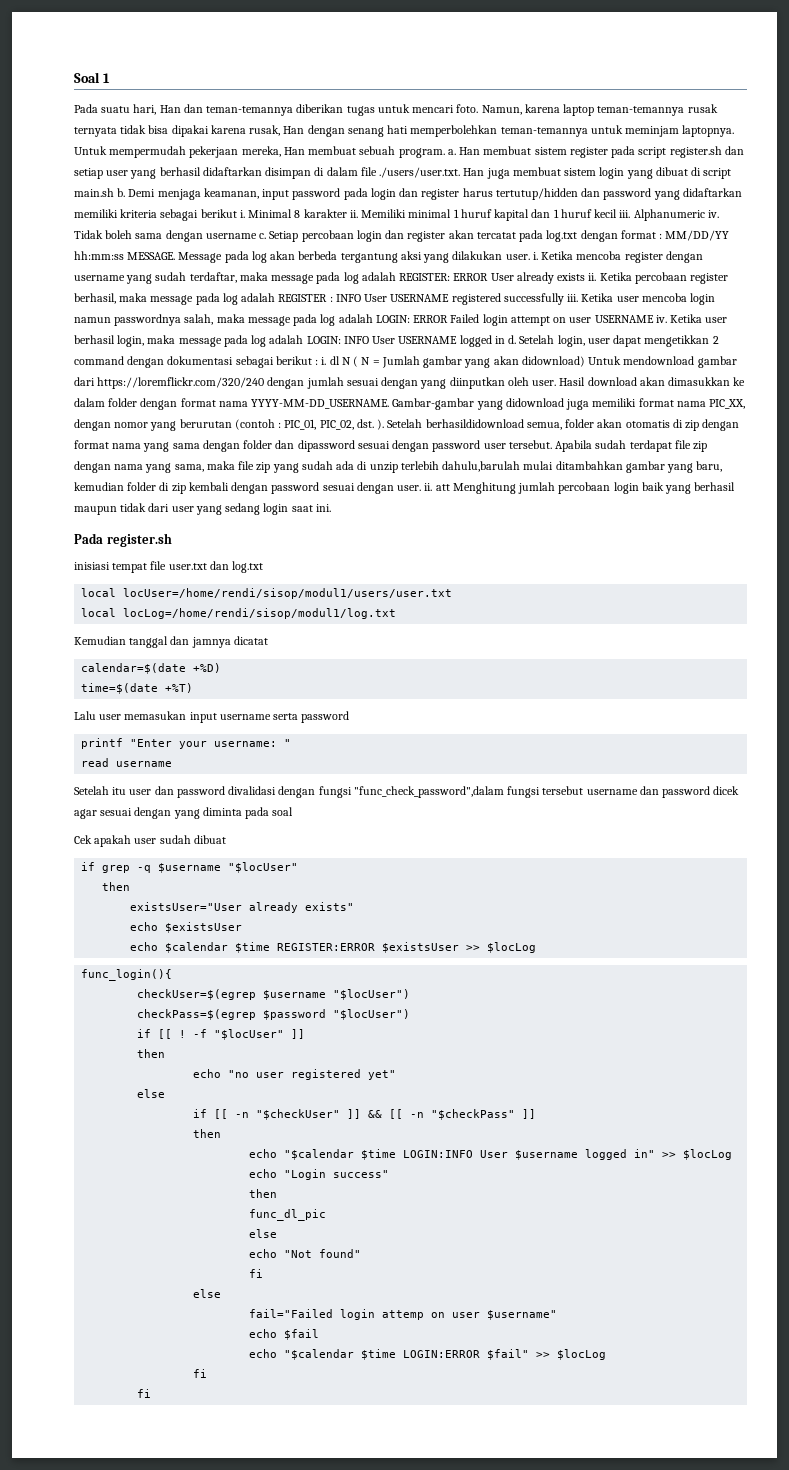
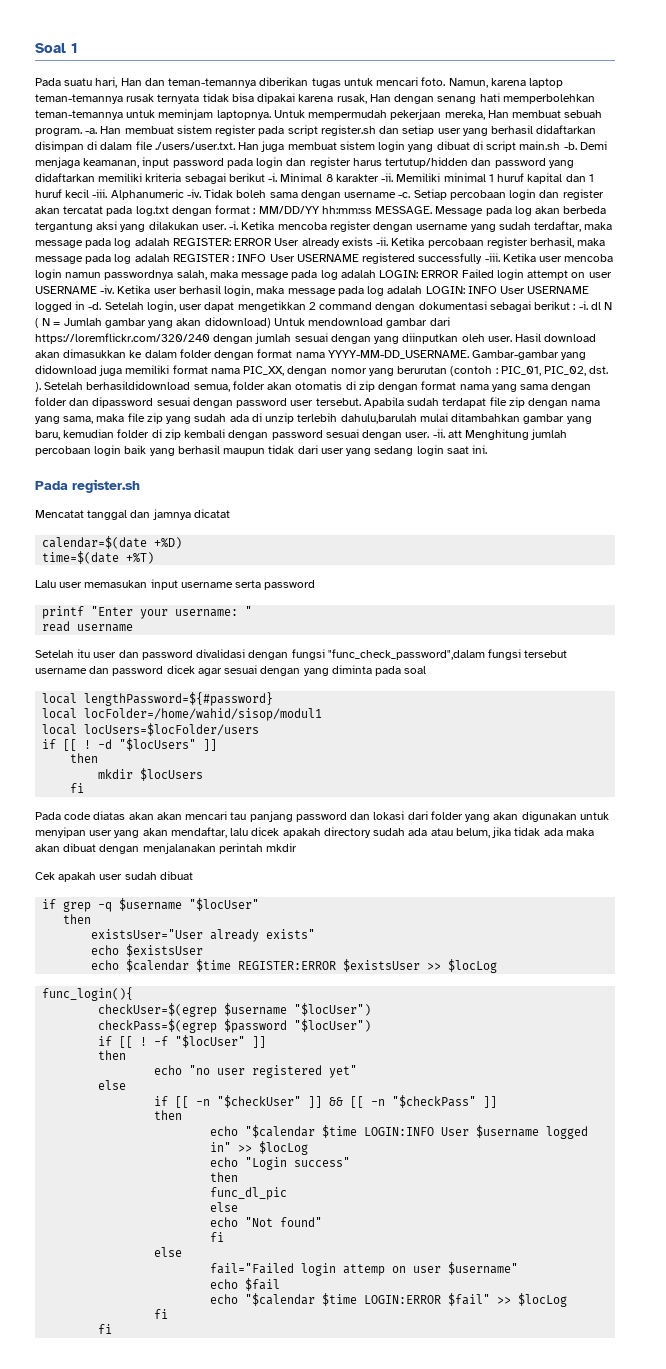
[447,149,456,155] a. -> [85,128,98,134] -a.
[117,188,126,197] b. -> [563,142,577,150] -b.
[239,210,245,218] i. -> [268,173,278,182] -i.
[349,210,358,218] ii. -> [381,173,394,182] -ii.
[619,209,719,221] iii. Alphanumeric iv. -> [92,189,201,200] -iii. Alphanumeric -iv.
[259,233,267,239] c. -> [398,192,411,198] -c.
[532,252,538,260] i. -> [229,221,239,230] -i.
[588,273,597,281] ii. -> [376,237,389,246] -ii.
[567,294,579,302] iii. -> [484,253,500,262] -iii.
[655,315,667,323] iv. -> [100,285,115,294] -iv.
[508,335,517,344] d. -> [88,302,102,310] -d.
[321,357,327,365] i. -> [578,301,588,310] -i.
[424,483,433,491] ii. -> [432,429,445,438] -ii.
[74,561,264,573] [81,588,453,599] [81,608,397,619] [74,636,126,645] inisiasi tempat file user.txt dan log.txt // local locUser=/home/rendi/sisop/modul1/users/user.txt // local locLog=/home/rendi/sisop/modul1/log.txt // Kemudian -> [35,510,84,518] Mencatat
(294, 811) none -> [42,692,274,706] [42,708,323,721] [42,723,260,736] [42,738,218,751] [70,753,99,763] [98,768,204,781] [70,783,85,793] [35,811,609,822] [35,827,594,838] [35,843,298,854] // local lengthPassword=${#password} // local locFolder=/home/wahid/sisop/modul1 // local locUsers=$locFolder/users // if [[ ! -d "$locUsers" ]] // then // mkdir $locUsers // fi // Pada code diatas akan akan mencari tau panjang password dan lokasi dari folder yang akan digunakan untuk menyipan user yang akan mendaftar, lalu dicek apakah directory sudah ada atau belum, jika tidak ada maka akan dibuat dengan menjalanakan perintah mkdir

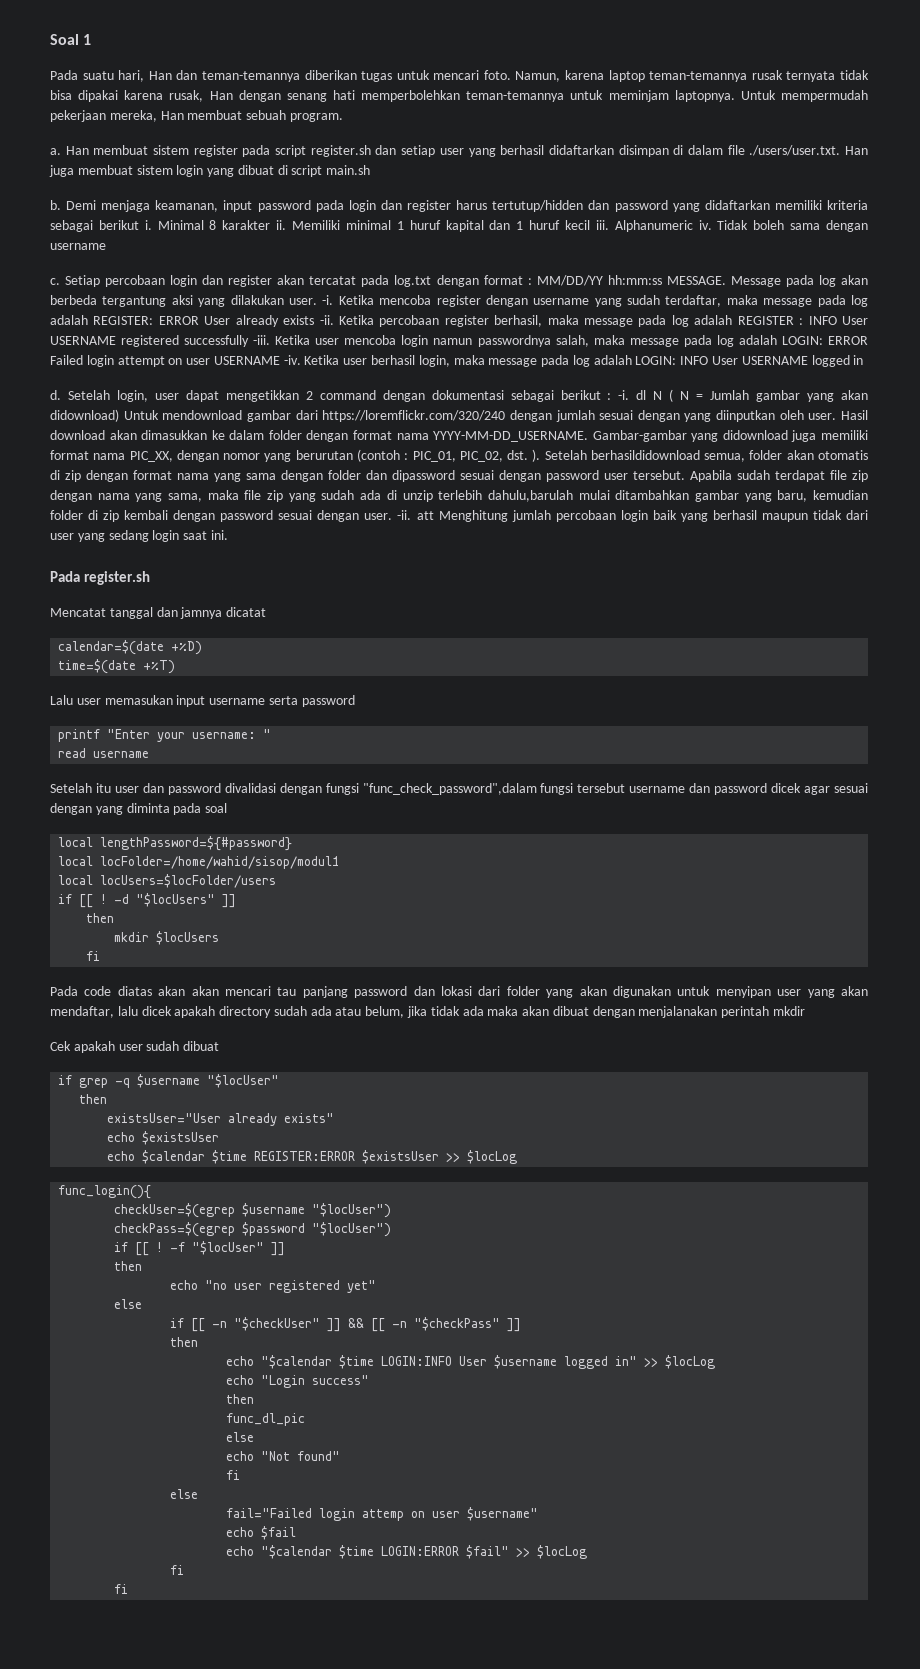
[85,128,98,134] -a. -> [50,148,61,155] // a.
[563,142,577,150] -b. -> [50,200,61,210] // b.
[268,173,278,182] -i. -> [144,220,152,230] i.
[381,173,394,182] -ii. -> [276,220,287,230] ii.
[92,189,201,200] -iii. Alphanumeric -iv. -> [595,220,712,232] iii. Alphanumeric iv.
[398,192,411,198] -c. -> [50,278,60,285] // c.
[88,302,102,310] -d. -> [50,390,61,400] // d.

